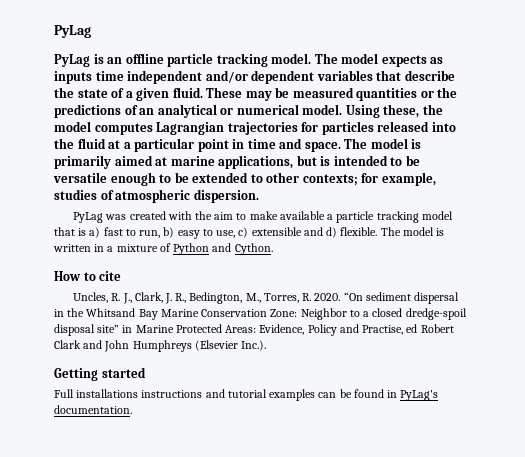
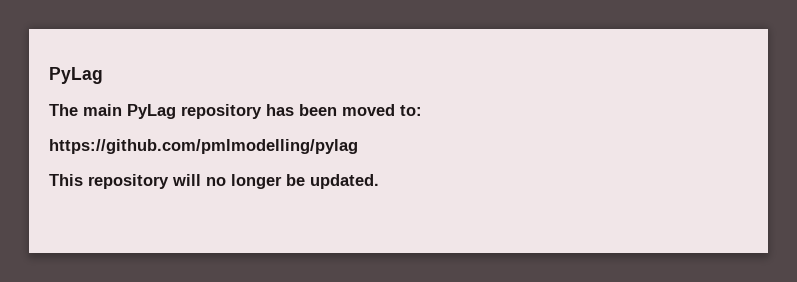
[54,53,444,67] [54,70,455,84] [54,87,458,101] [54,104,443,118] [54,121,456,135] [54,138,422,152] [54,155,420,169] [53,172,436,186] [54,189,259,203] [73,211,453,223] [54,227,445,239] [53,243,273,255] [54,271,122,281] [73,292,460,304] [54,308,467,320] [54,324,454,336] [54,340,267,352] [54,367,146,381] [54,389,439,401] [54,405,132,414] PyLag is an offline particle tracking model. The model expects as inputs time independent and/or dependent variables that describe the state of a given fluid. These may be measured quantities or the predictions of an analytical or numerical model. Using these, the model computes Lagrangian trajectories for particles released into the fluid at a particular point in time and space. The model is primarily aimed at marine applications, but is intended to be versatile enough to be extended to other contexts; for example, studies of atmospheric dispersion. // PyLag was created with the aim to make available a particle tracking model that is a) fast to run, b) easy to use, c) extensible and d) flexible. The model is written in a mixture of Python and Cython. // How to cite // Uncles, R. J., Clark, J. R., Bedington, M., Torres, R. 2020. “On sediment dispersal in the Whitsand Bay Marine Conservation Zone: Neighbor to a closed dredge-spoil disposal site” in Marine Protected Areas: Evidence, Policy and Practise, ed Robert Clark and John Humphreys (Elsevier Inc.). // Getting started // Full installations instructions and tutorial examples can be found in PyLag's documentation. -> [49,104,422,119] [49,139,358,154] [49,174,379,189] The main PyLag repository has been moved to: // https://github.com/pmlmodelling/pylag // This repository will no longer be updated.

